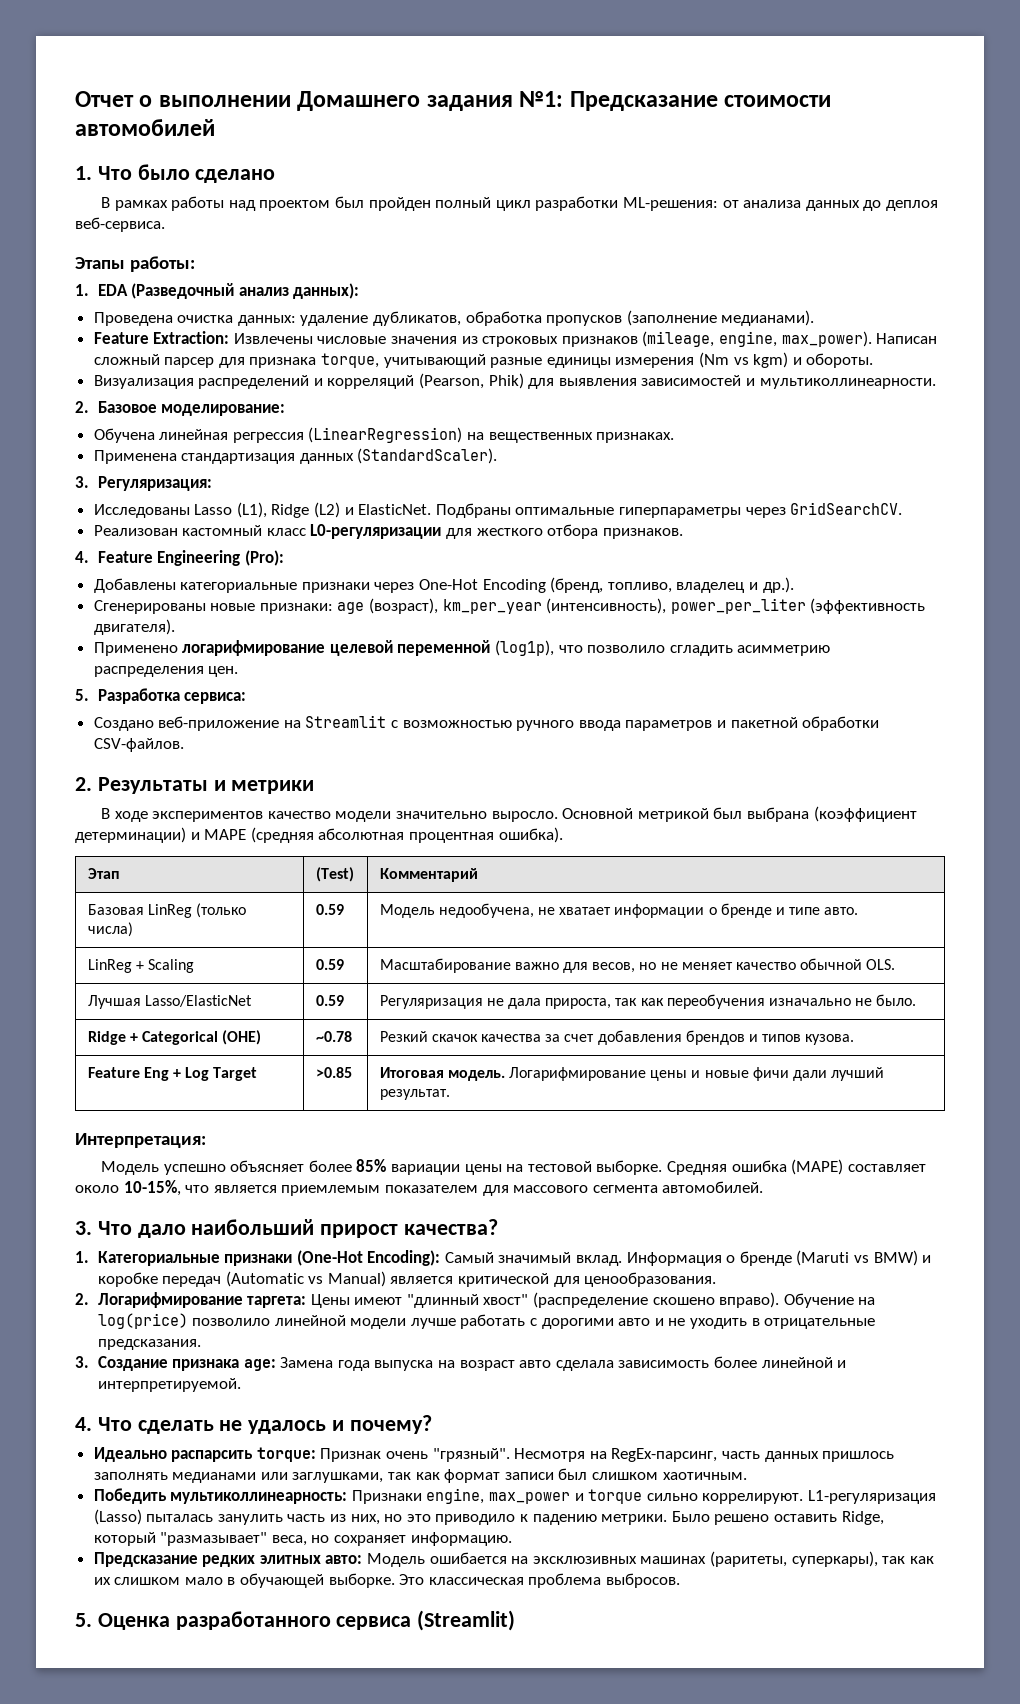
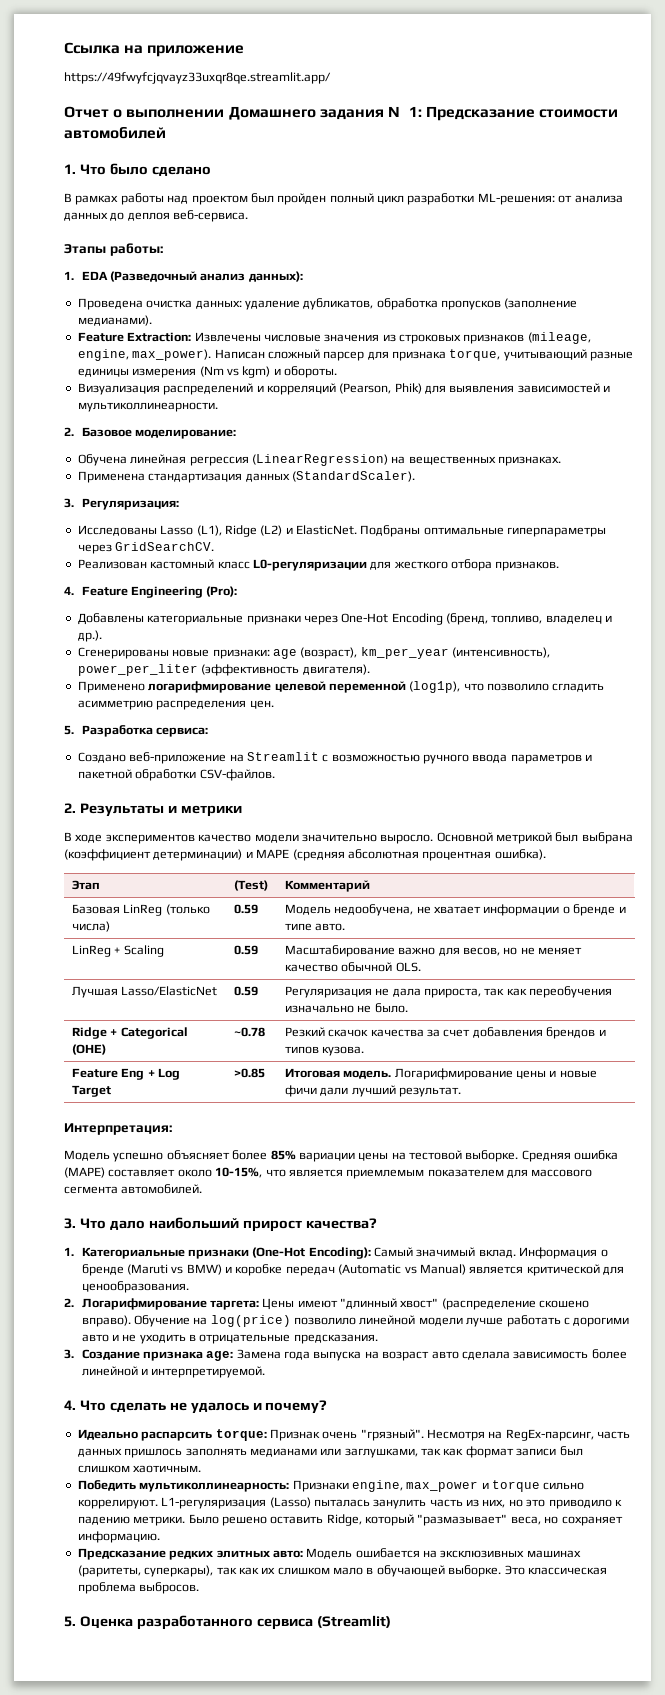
(75, 99) none -> [64,42,245,57] [64,72,331,84] Ссылка на приложение // https://49fwyfcjqvayz33uxqr8qe.streamlit.app/ //

